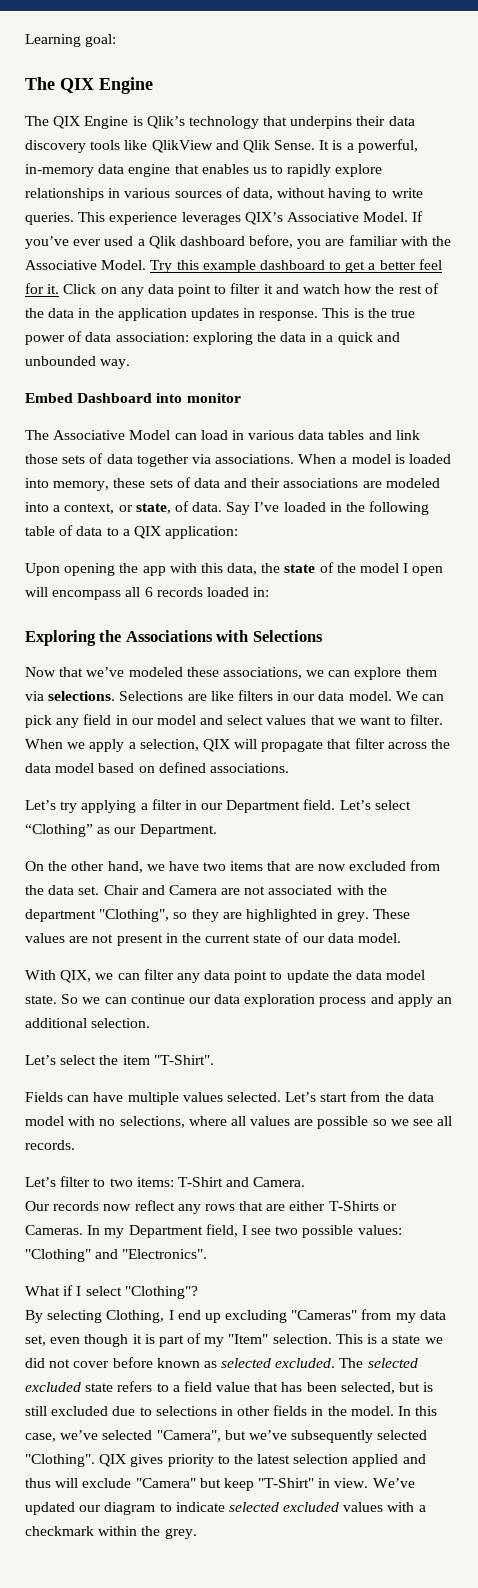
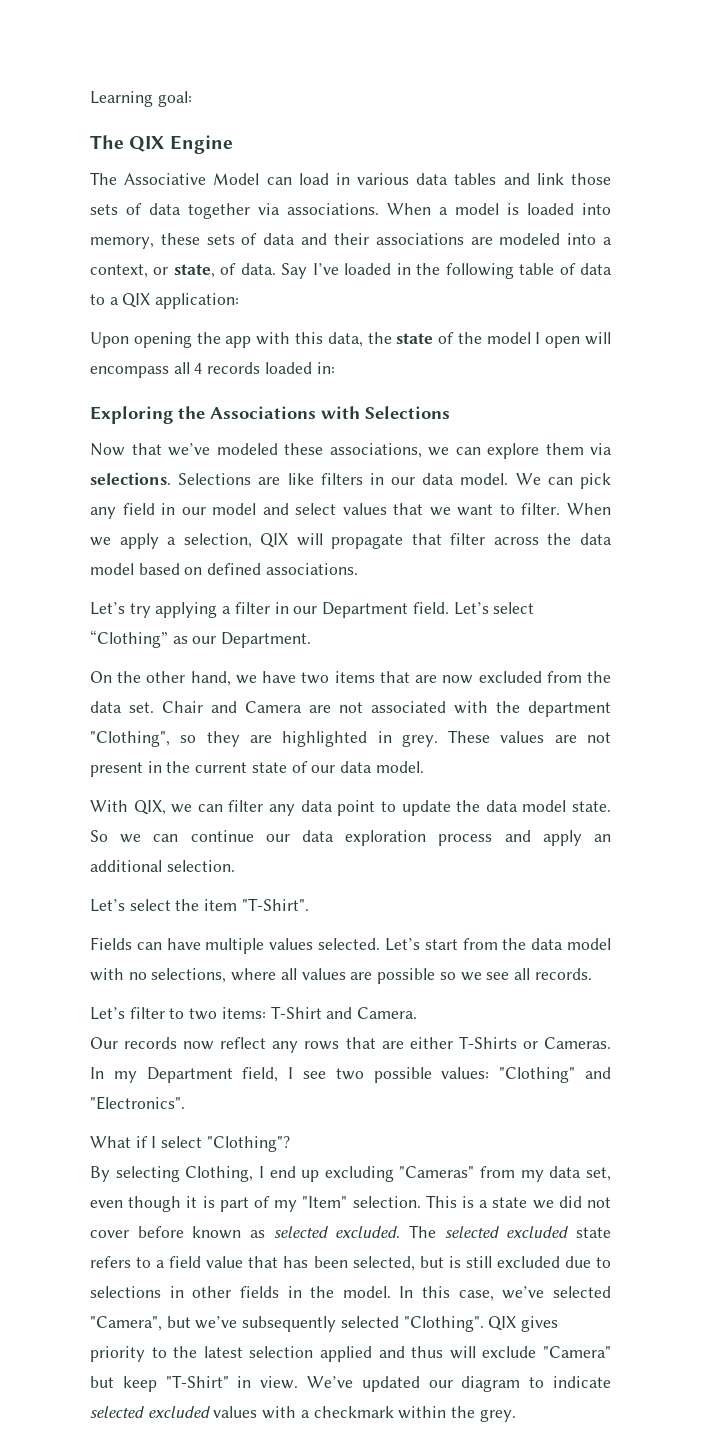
[25,116,415,129] [25,139,418,153] [25,164,383,177] [25,187,423,201] [25,211,424,225] [25,235,452,249] [25,259,442,273] [25,283,439,297] [25,308,416,321] [25,331,400,345] [25,356,131,369] [25,393,241,403] // The QIX Engine is Qlik’s technology that underpins their data discovery tools like QlikView and Qlik Sense. It is a powerful, in-memory data engine that enables us to rapidly explore relationships in various sources of data, without having to write queries. This experience leverages QIX’s Associative Model. If you’ve ever used a Qlik dashboard before, you are familiar with the Associative Model. Try this example dashboard to get a better feel for it. Click on any data point to filter it and watch how the rest of the data in the application updates in response. This is the true power of data association: exploring the data in a quick and unbounded way. // Embed Dashboard into monitor -> (233, 144) none
[144,587,153,597] 6 -> [194,363,203,374] 4

